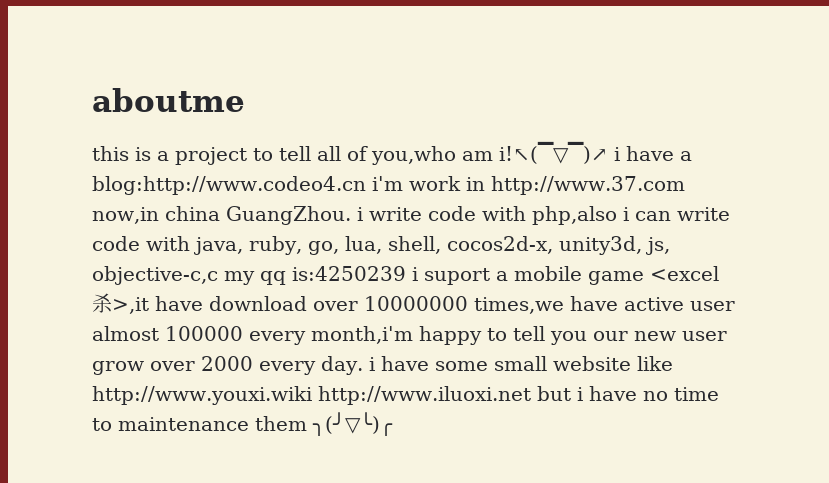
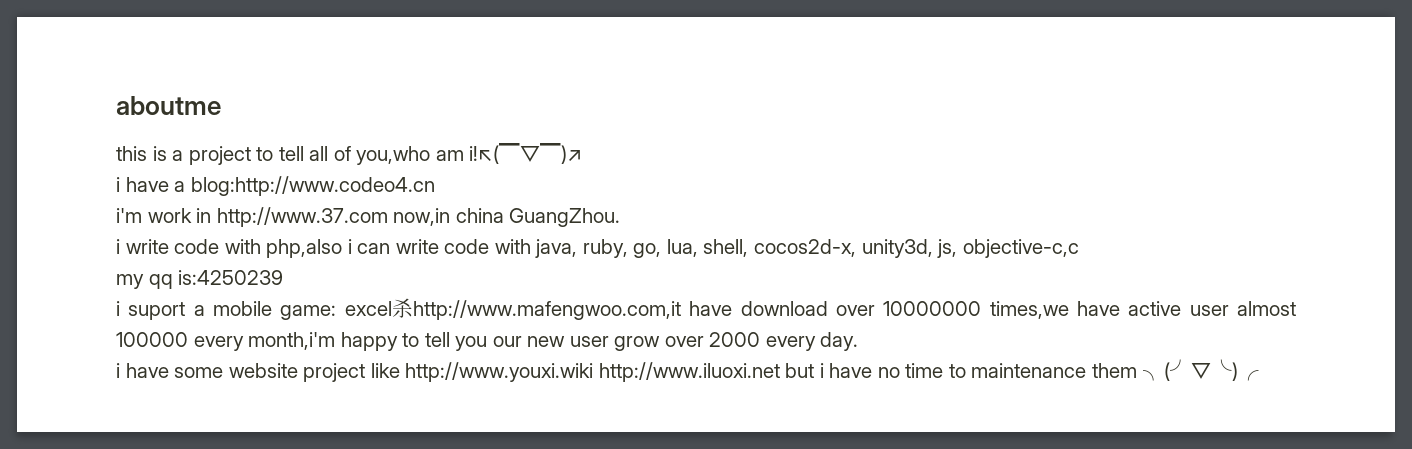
(608, 152) none -> (583, 153) //
(366, 185) none -> (435, 186) //
(351, 215) none -> (621, 217) //
(218, 275) none -> (1079, 248) //
(406, 273) none -> (284, 277) //
[588,266,719,285] [92,293,149,314] game <excel杀>,it -> [280,298,681,320] game: excel杀http://www.mafengwoo.com,it
(363, 365) none -> (859, 341) //
[493,356,631,371] small website -> [228,363,366,382] website project

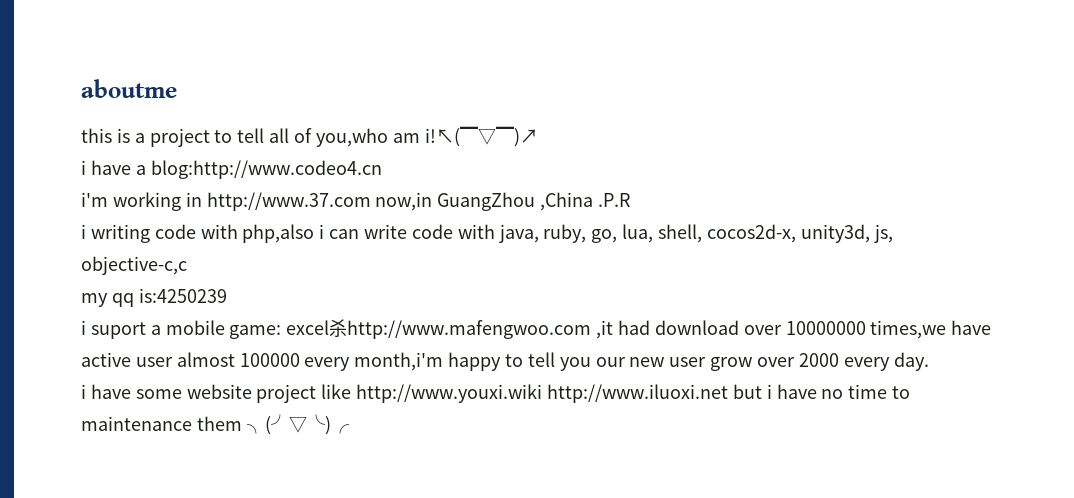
[147,208,192,223] work -> [112,192,181,211] working
[455,208,621,227] [116,239,169,254] china GuangZhou. // i write -> [437,192,631,211] [81,224,150,243] GuangZhou ,China .P.R // i writing
[412,300,733,320] http://www.mafengwoo.com,it have -> [347,320,651,339] http://www.mafengwoo.com ,it had

